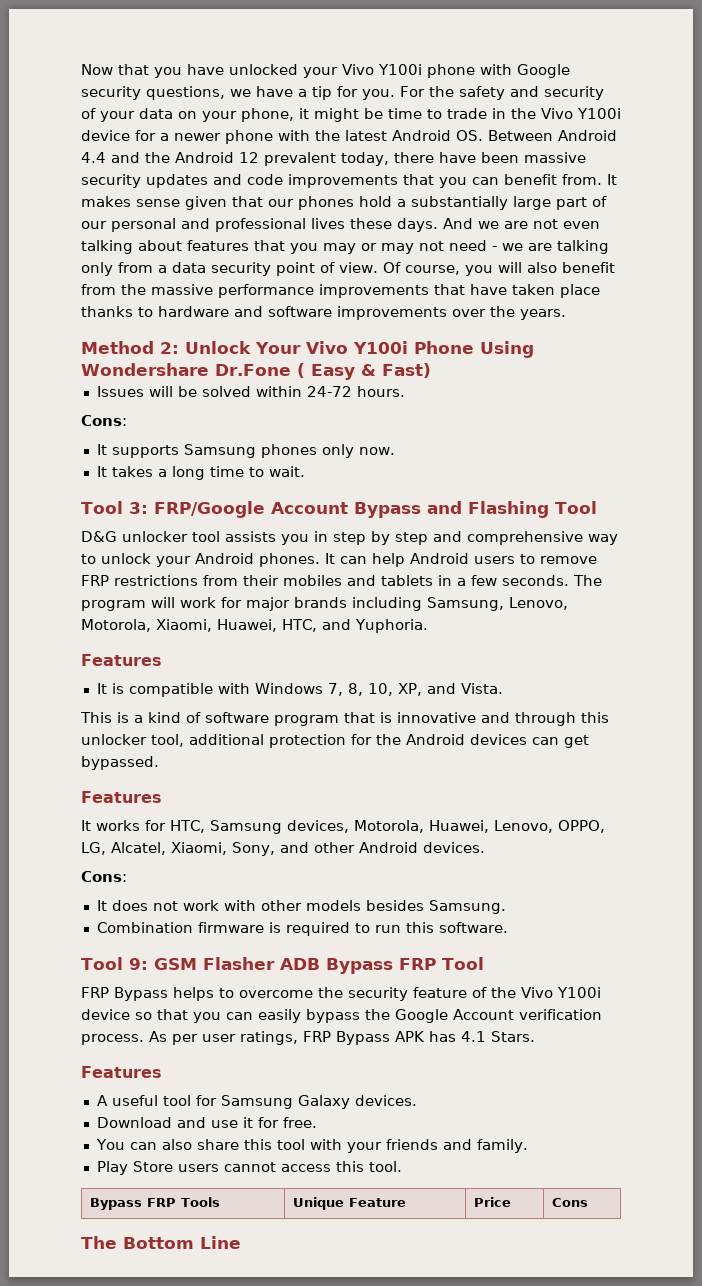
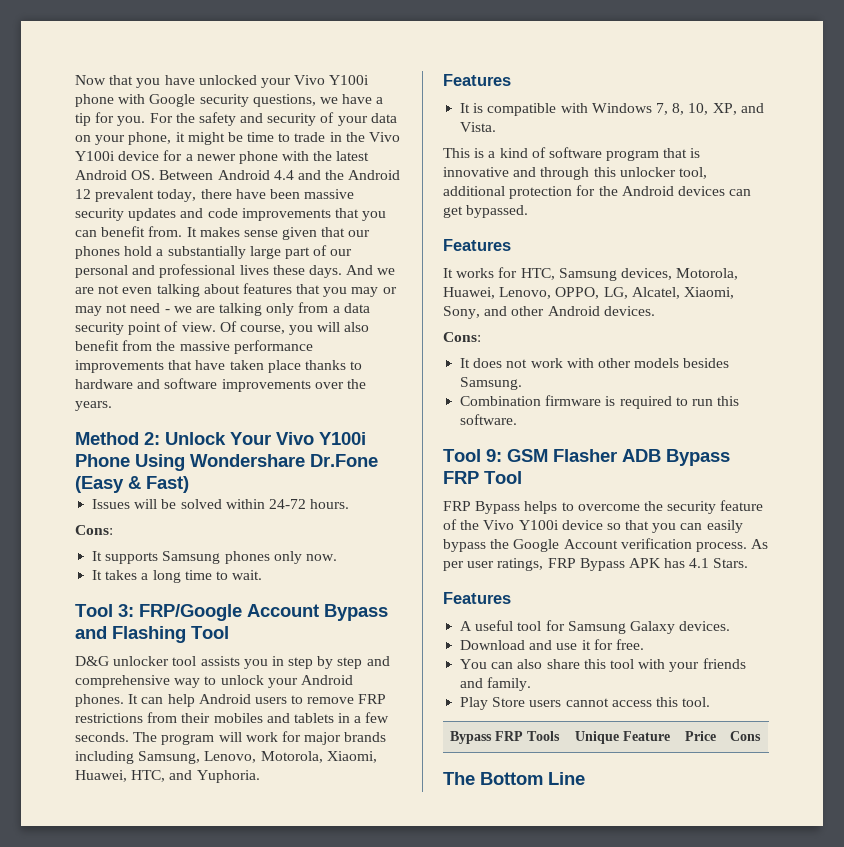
[296,363,355,380] ( Easy -> [75,476,124,493] (Easy

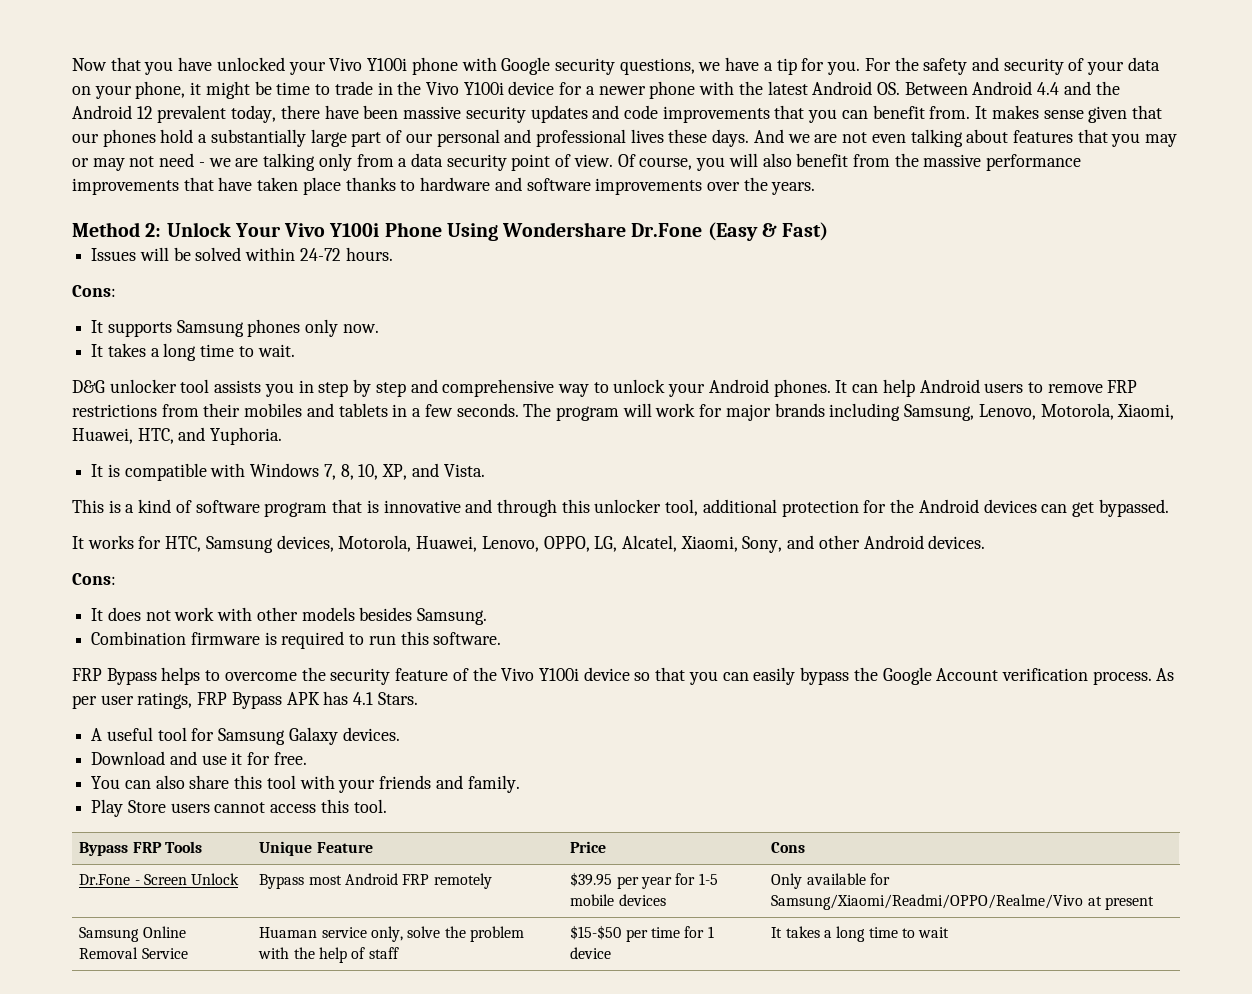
[75,604,388,621] [75,626,229,643] // Tool 3: FRP/Google Account Bypass and Flashing Tool -> (295, 350) none
[443,74,511,86] // Features -> (283, 436) none
[443,239,511,251] // Features -> (1169, 508) none
[443,449,730,466] [443,471,522,484] // Tool 9: GSM Flasher ADB Bypass FRP Tool -> (502, 638) none
[443,592,511,604] // Features -> (418, 698) none
[443,772,585,785] // The Bottom Line -> [79,873,240,885] [259,873,492,889] [570,872,718,889] [570,894,666,906] [771,873,890,889] [771,894,1154,910] [79,926,186,942] [79,947,188,959] [259,926,524,942] [258,947,399,963] [570,925,714,942] [570,947,612,959] [771,926,950,942] // Dr.Fone - Screen Unlock | Bypass most Android FRP remotely | $39.95 per year for 1-5 mobile devices | Only available for Samsung/Xiaomi/Readmi/OPPO/Realme/Vivo at present // Samsung Online Removal Service | Huaman service only, solve the problem with the help of staff | $15-$50 per time for 1 device | It takes a long time to wait

